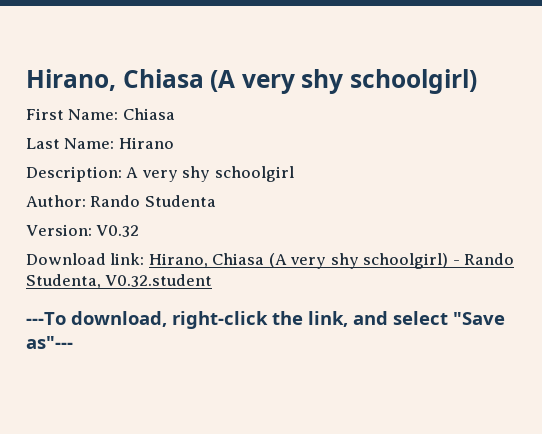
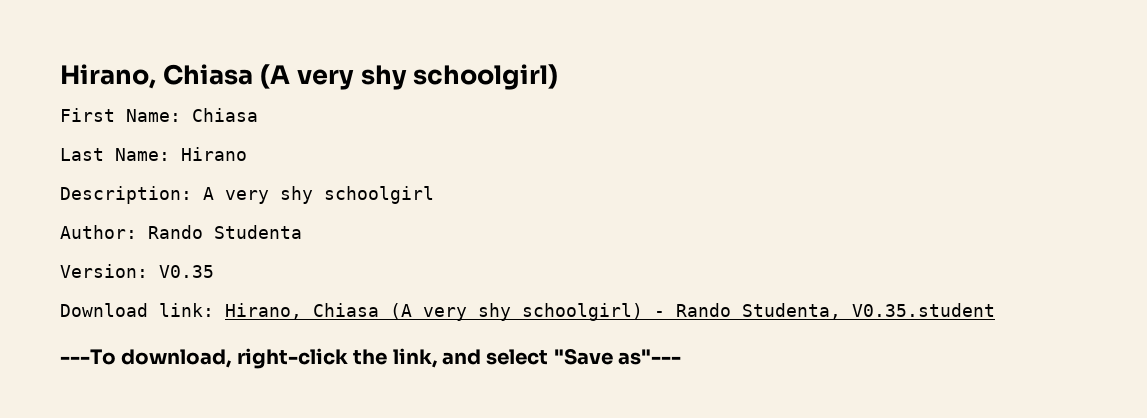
[96,225,140,237] V0.32 -> [159,265,214,278] V0.35
[105,274,213,287] V0.32.student -> [852,303,995,317] V0.35.student

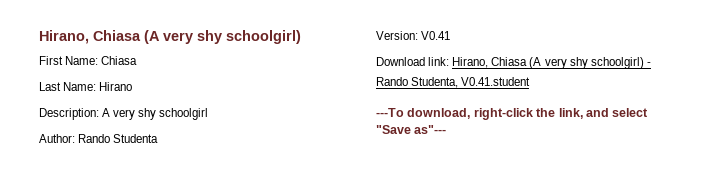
[159,265,214,278] V0.35 -> [421,31,451,40] V0.41
[852,303,995,317] V0.35.student -> [461,77,531,86] V0.41.student

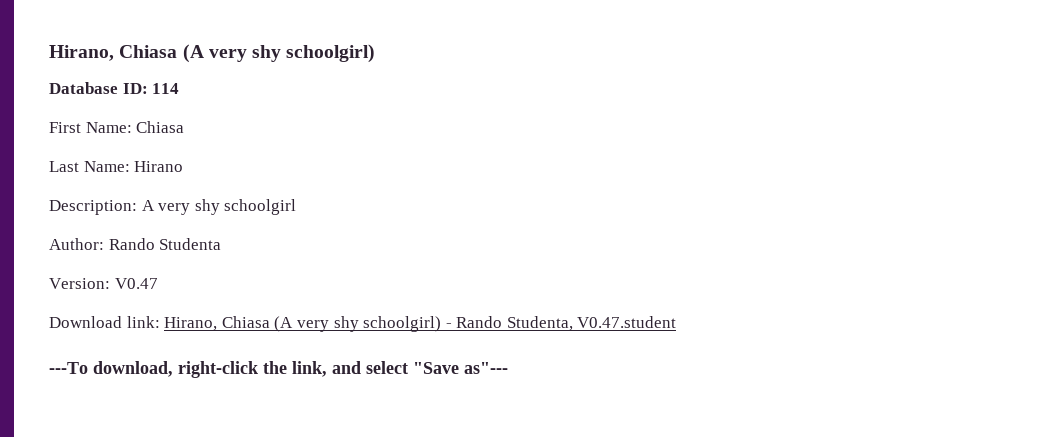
[39,30,301,44] Hirano, Chiasa (A very shy schoolgirl) -> [49,44,376,63] [49,82,180,94] Hirano, Chiasa (A very shy schoolgirl) // Database ID: 114
[421,31,451,40] V0.41 -> [114,278,158,289] V0.47
[461,77,531,86] V0.41.student -> [577,316,677,328] V0.47.student

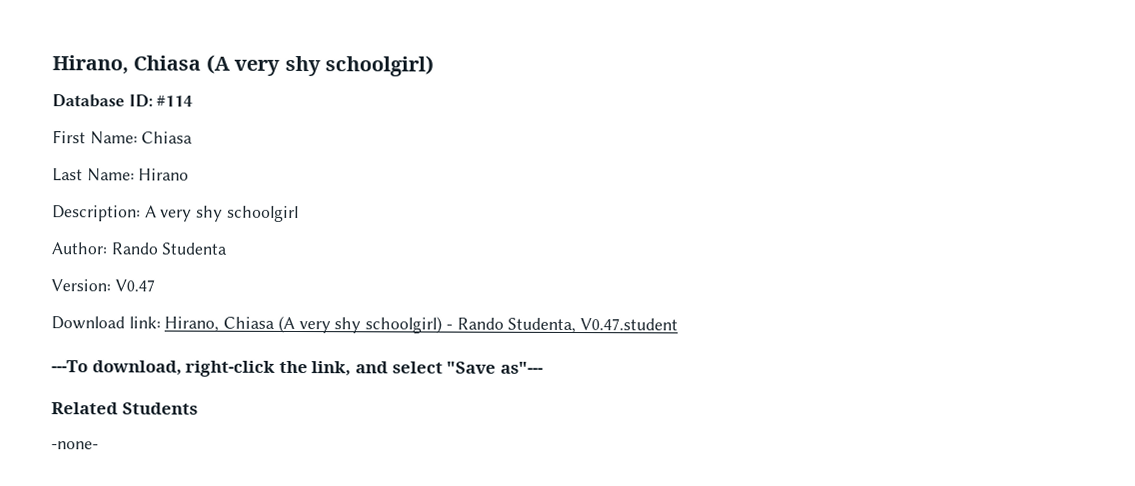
[152,83,180,94] 114 -> [156,95,194,107] #114
(508, 368) none -> [51,402,198,415] [51,441,99,450] // Related Students // -none-

